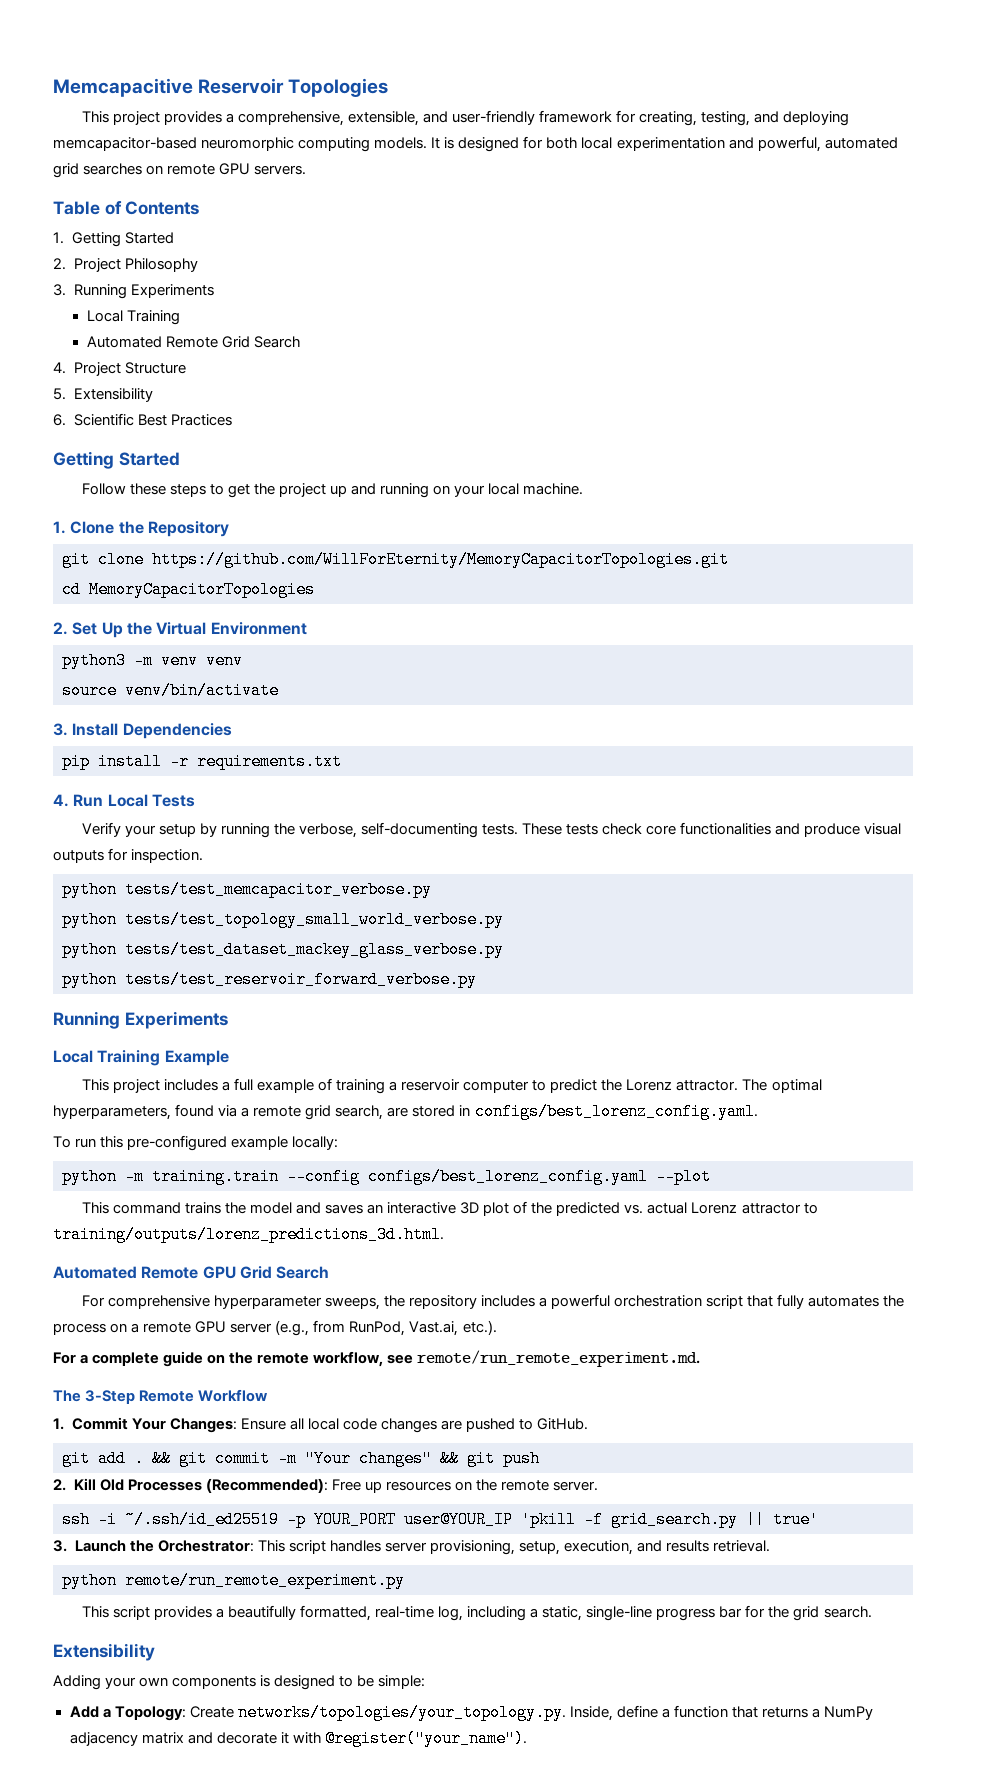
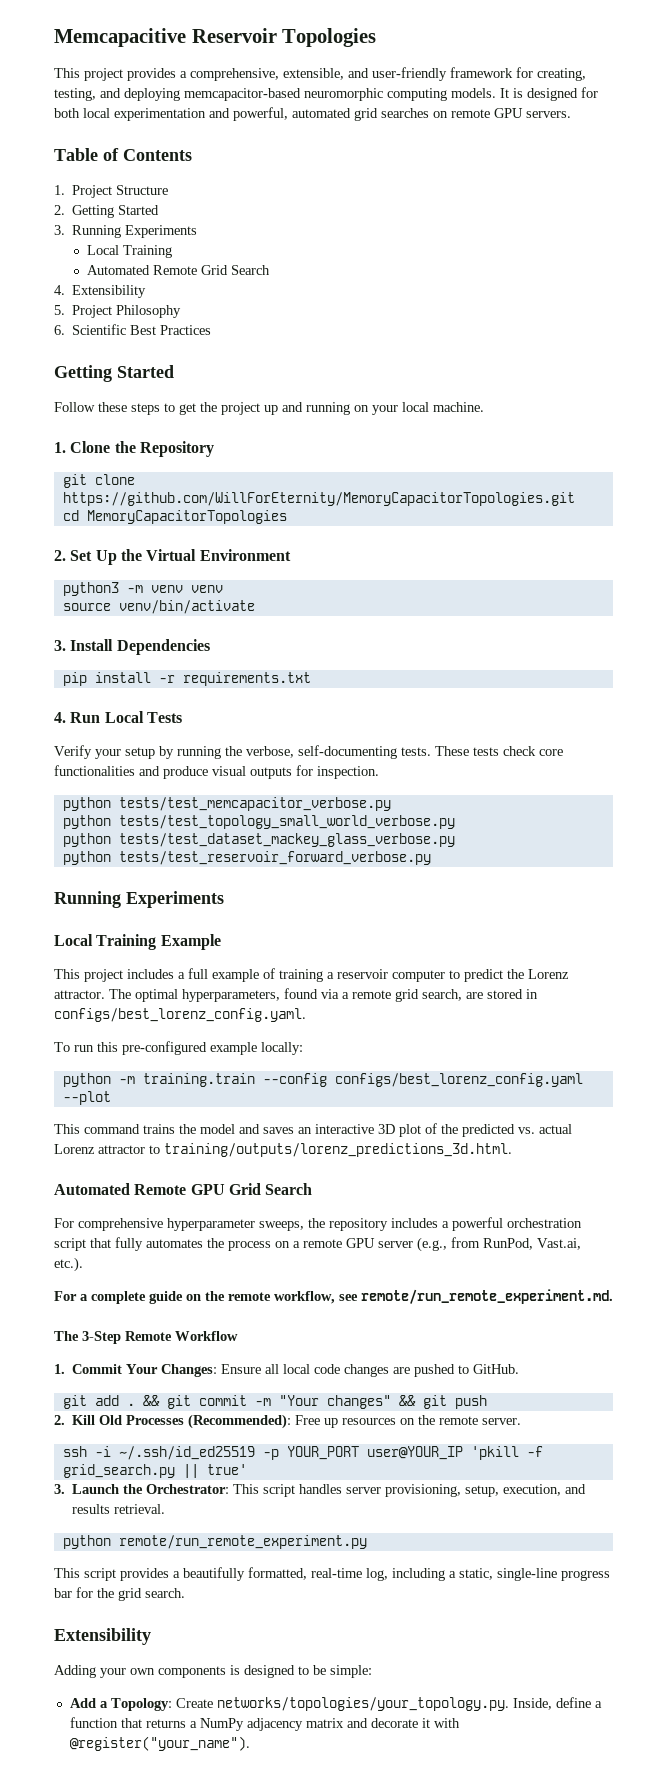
[71,232,174,247] [53,258,198,272] Getting Started // 2. Project Philosophy -> [72,185,169,198] [54,205,160,218] Project Structure // 2. Getting Started
[73,362,186,376] Project Structure -> [72,285,147,298] Extensibility
[73,388,153,402] Extensibility -> [72,305,182,318] Project Philosophy

